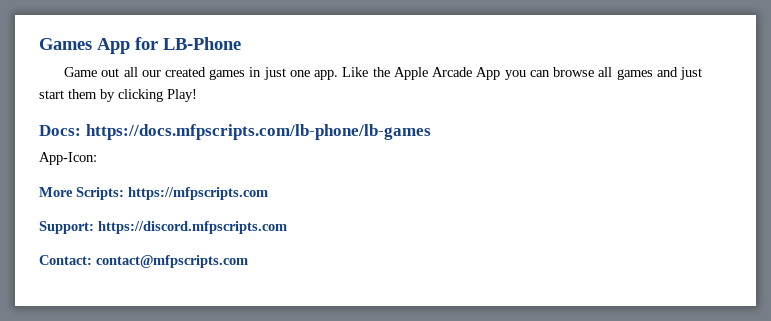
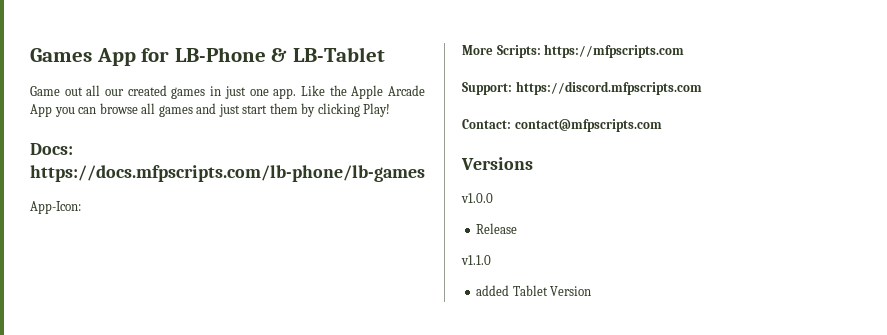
(241, 43) none -> [271,47,385,62] & LB-Tablet
(248, 261) none -> [461,157,533,170] [461,193,493,203] [476,223,518,234] [461,255,491,265] [476,285,592,296] // Versions // v1.0.0 // Release // v1.1.0 // added Tablet Version

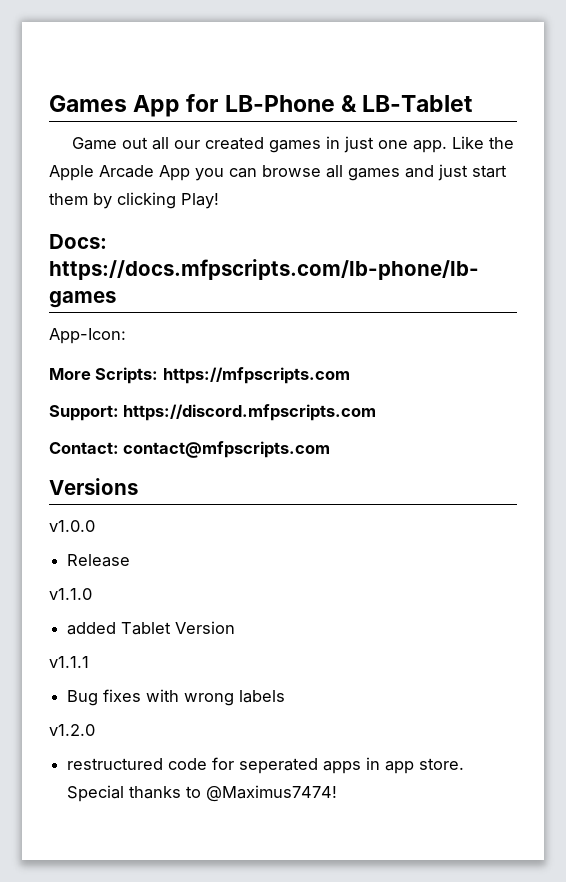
(592, 291) none -> [49,656,89,668] [67,689,286,706] [49,724,95,736] [67,757,465,774] [67,785,338,802] // v1.1.1 // Bug fixes with wrong labels // v1.2.0 // restructured code for seperated apps in app store. Special thanks to @Maximus7474!

